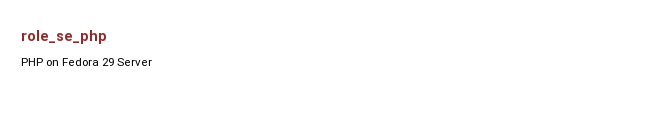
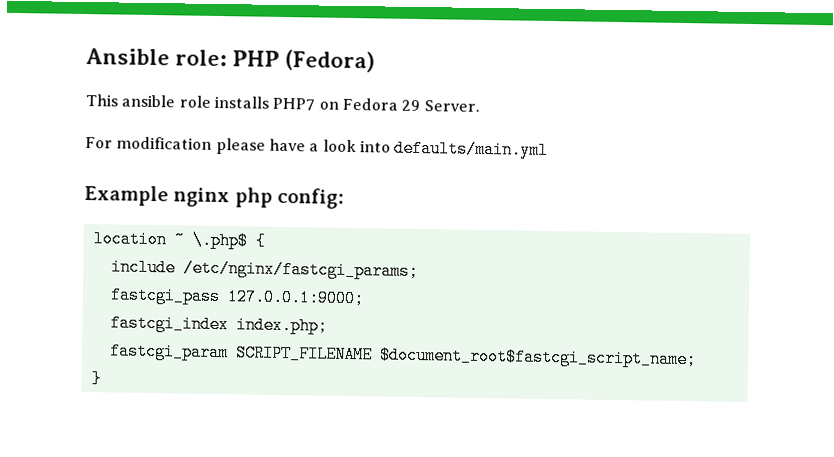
[21,30,107,44] [21,58,153,66] role_se_php // PHP on Fedora 29 Server -> [85,48,376,73] [85,94,480,112] [85,136,550,159] [84,185,345,209] [92,230,266,250] [110,258,419,281] [109,286,365,308] [109,314,328,335] [109,342,697,369] [90,370,102,388] Ansible role: PHP (Fedora) // This ansible role installs PHP7 on Fedora 29 Server. // For modification please have a look into defaults/main.yml // Example nginx php config: // location ~ \.php$ { // include /etc/nginx/fastcgi_params; // fastcgi_pass 127.0.0.1:9000; // fastcgi_index index.php; // fastcgi_param SCRIPT_FILENAME $document_root$fastcgi_script_name; // }

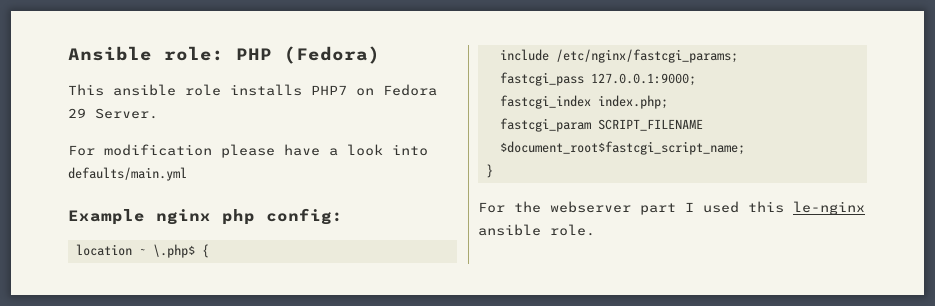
(102, 379) none -> [478,201,865,215] [478,224,595,236] // For the webserver part I used this le-nginx ansible role.

